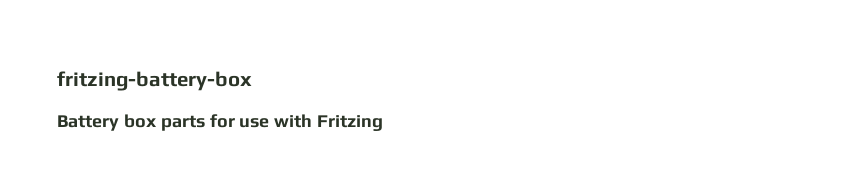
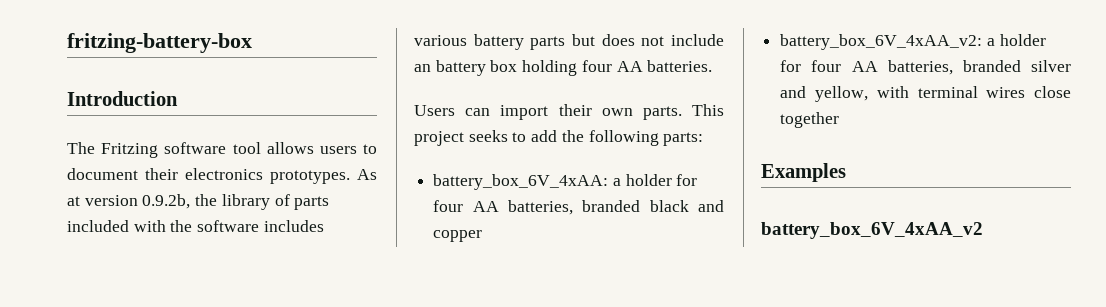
[57,114,384,131] Battery box parts for use with Fritzing -> [67,91,178,106] [67,142,377,158] [67,168,377,184] [67,194,330,210] [67,220,324,232] [414,34,724,50] [414,60,713,76] [414,104,724,120] [414,130,704,146] [433,174,698,190] [433,200,724,215] [433,230,483,242] [780,34,1046,50] [780,60,1071,75] [780,86,1071,102] [780,112,840,128] [761,163,846,182] [761,222,983,239] Introduction // The Fritzing software tool allows users to document their electronics prototypes. As at version 0.9.2b, the library of parts included with the software includes various battery parts but does not include an battery box holding four AA batteries. // Users can import their own parts. This project seeks to add the following parts: // battery_box_6V_4xAA: a holder for four AA batteries, branded black and copper // battery_box_6V_4xAA_v2: a holder for four AA batteries, branded silver and yellow, with terminal wires close together // Examples // battery_box_6V_4xAA_v2

